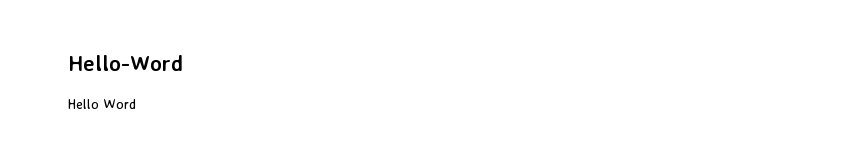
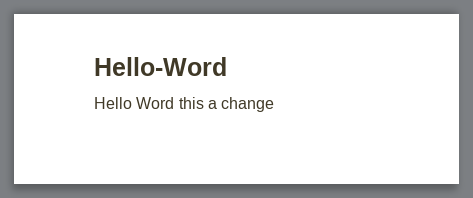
(136, 104) none -> [178,97,275,112] this a change

